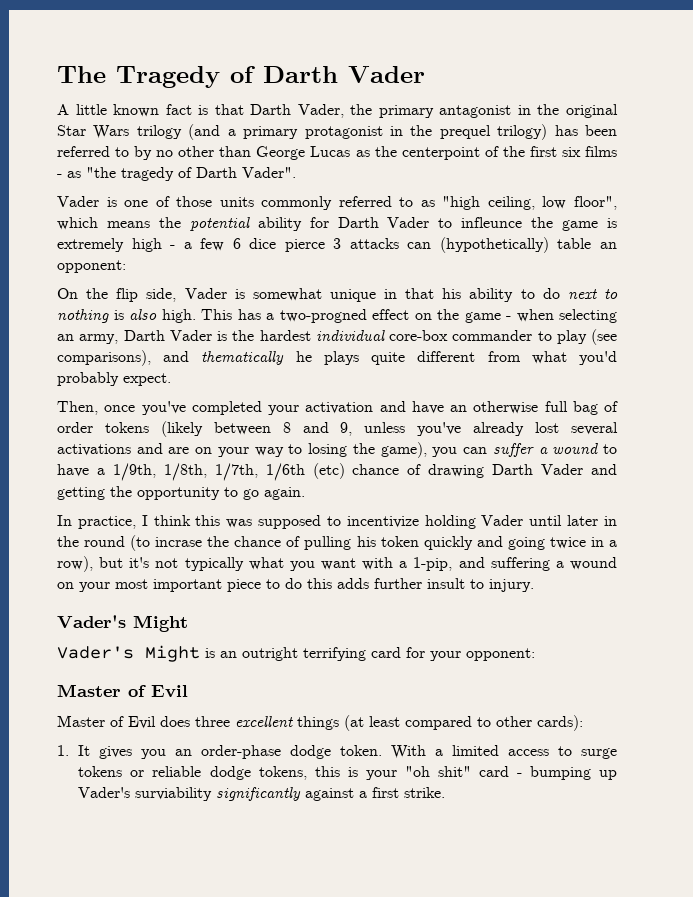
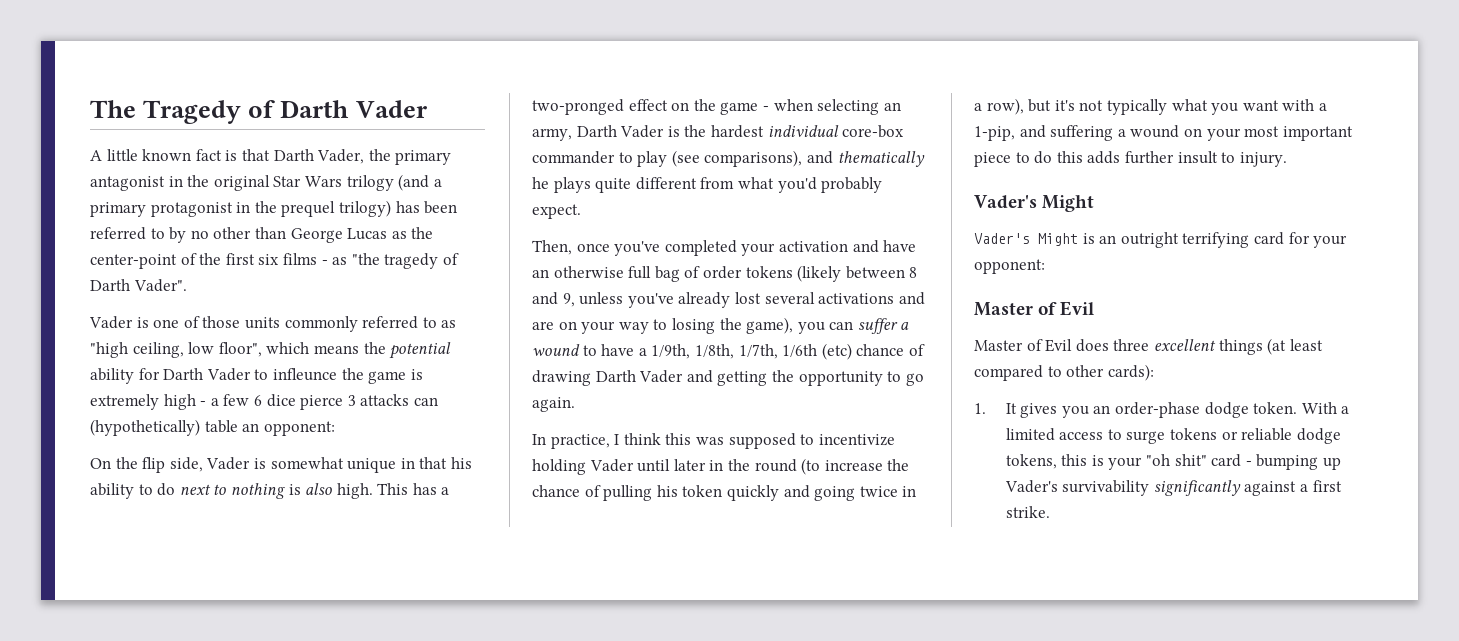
[401,147,480,160] centerpoint -> [90,254,177,269] center-point
[279,309,367,323] two-progned -> [532,99,624,115] two-pronged
[155,537,203,547] incrase -> [824,460,883,471] increase
[135,787,213,801] surviability -> [1062,480,1150,496] survivability

